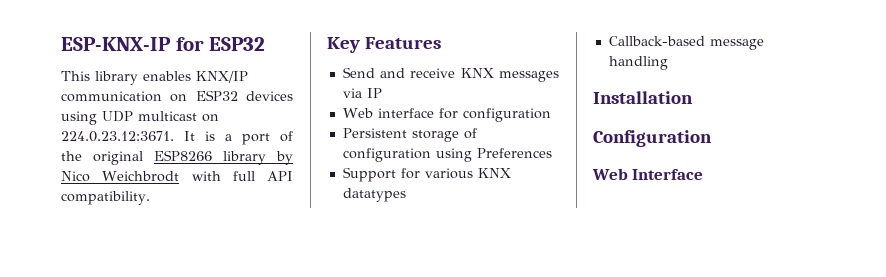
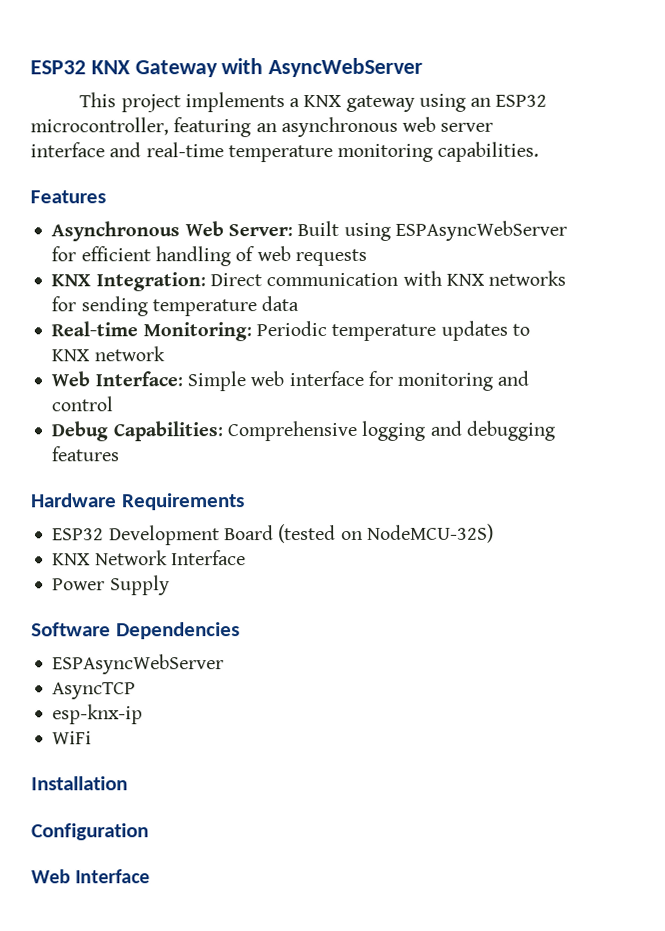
[61,37,266,51] [61,71,248,85] [61,90,293,102] [61,111,219,125] [61,131,293,145] [61,150,293,165] [61,171,293,182] [61,191,150,205] [327,37,441,53] [342,67,559,82] [342,88,382,98] [342,108,551,122] [342,128,477,142] [342,148,552,162] [342,167,511,182] [342,188,406,202] [608,36,764,50] [608,56,668,70] ESP-KNX-IP for ESP32 // This library enables KNX/IP communication on ESP32 devices using UDP multicast on 224.0.23.12:3671. It is a port of the original ESP8266 library by Nico Weichbrodt with full API compatibility. // Key Features // Send and receive KNX messages via IP // Web interface for configuration // Persistent storage of configuration using Preferences // Support for various KNX datatypes // Callback-based message handling -> [30,57,424,78] [79,92,548,113] [30,116,494,138] [30,141,540,163] [30,190,106,204] [51,220,567,242] [51,246,367,267] [51,270,567,292] [51,296,300,317] [51,320,530,342] [51,346,165,362] [51,370,530,392] [51,396,114,412] [51,420,555,442] [51,446,120,462] [31,493,245,511] [52,523,494,546] [52,550,246,566] [52,575,170,596] [31,622,240,640] [52,654,225,675] [52,682,137,700] [52,704,144,725] [52,731,93,745] ESP32 KNX Gateway with AsyncWebServer // This project implements a KNX gateway using an ESP32 microcontroller, featuring an asynchronous web server interface and real-time temperature monitoring capabilities. // Features // Asynchronous Web Server: Built using ESPAsyncWebServer for efficient handling of web requests // KNX Integration: Direct communication with KNX networks for sending temperature data // Real-time Monitoring: Periodic temperature updates to KNX network // Web Interface: Simple web interface for monitoring and control // Debug Capabilities: Comprehensive logging and debugging features // Hardware Requirements // ESP32 Development Board (tested on NodeMCU-32S) // KNX Network Interface // Power Supply // Software Dependencies // ESPAsyncWebServer // AsyncTCP // esp-knx-ip // WiFi

